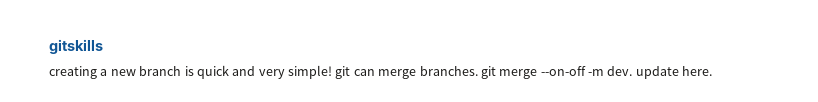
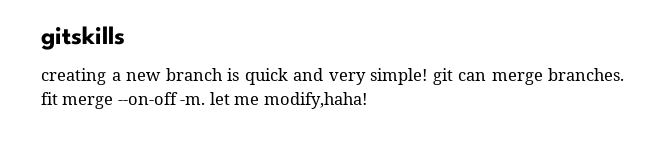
[480,66,496,79] git -> [41,92,58,105] fit
[588,66,713,79] -m dev. update here. -> [180,92,367,109] -m. let me modify,haha!

